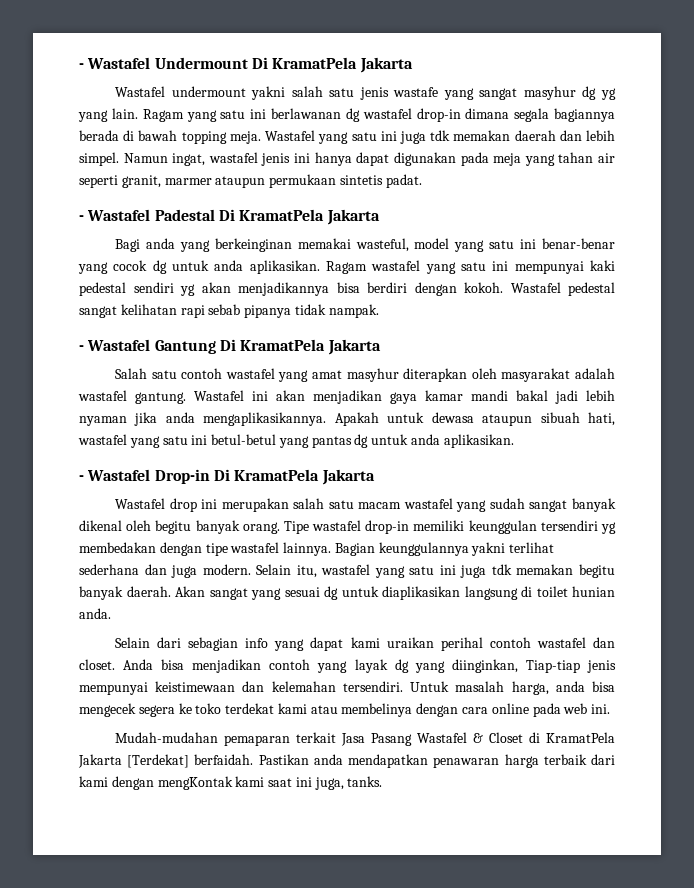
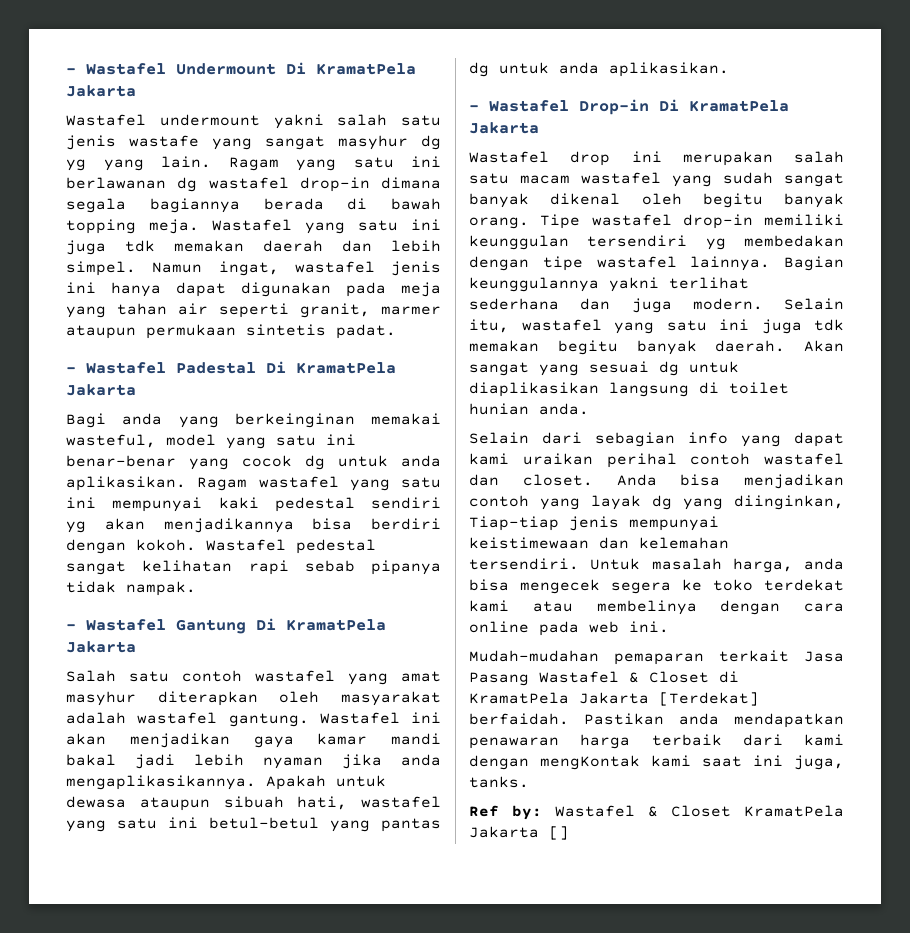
(383, 781) none -> [469,805,844,820] [469,826,569,840] // Ref by: Wastafel & Closet KramatPela Jakarta []

